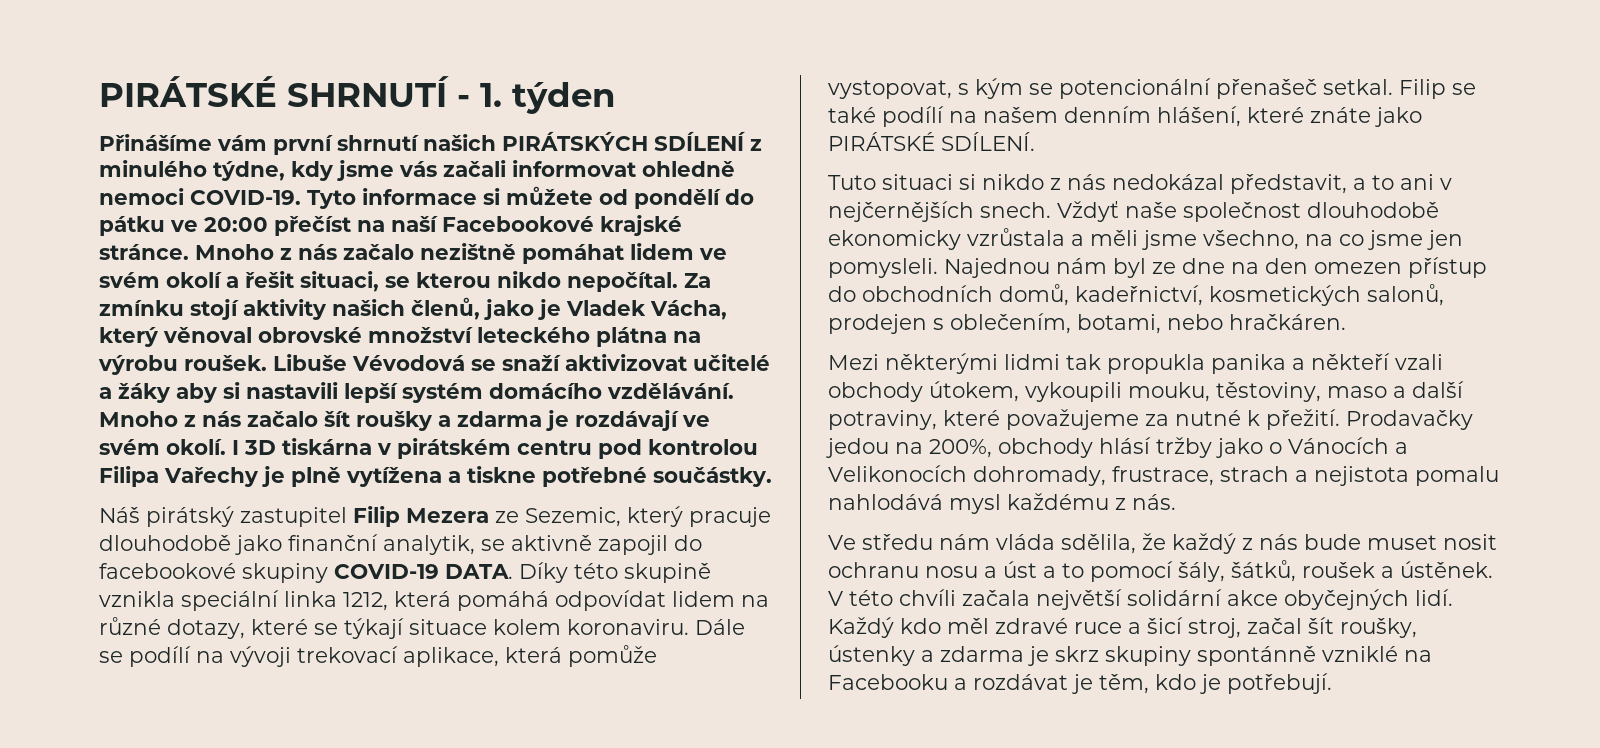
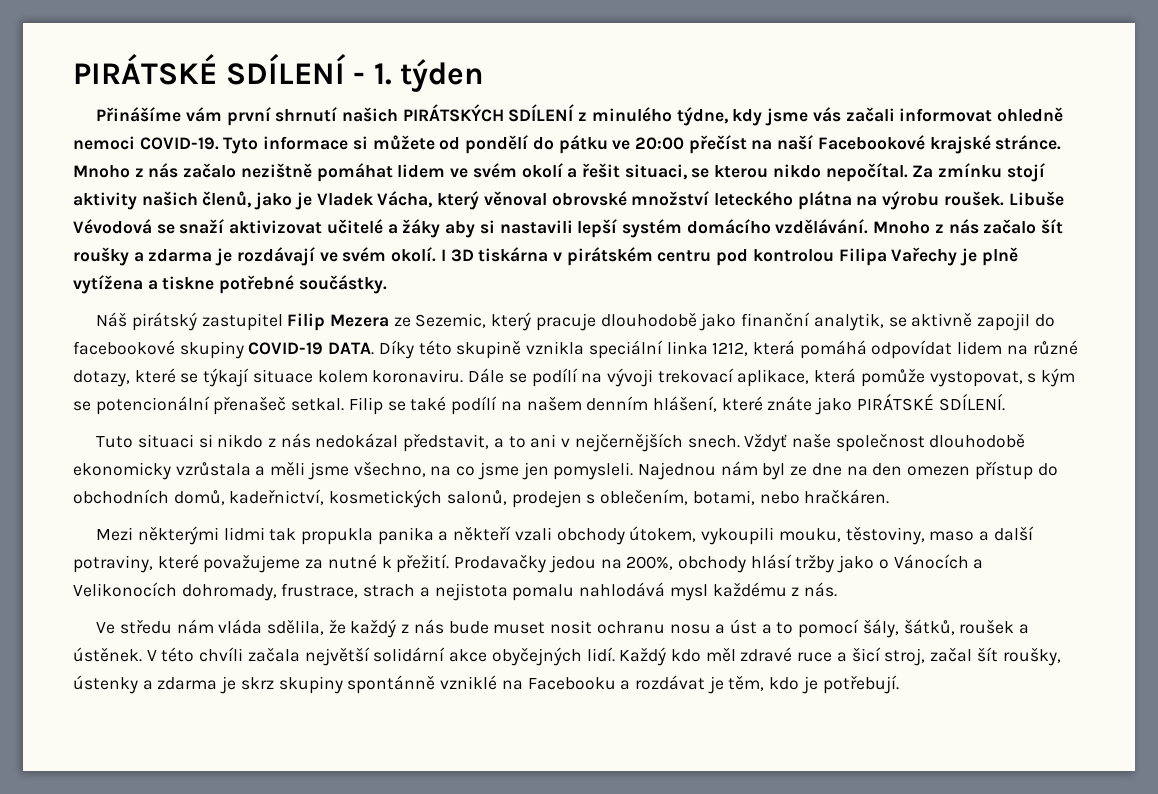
[99,76,449,107] PIRÁTSKÉ SHRNUTÍ -> [73,54,346,85] PIRÁTSKÉ SDÍLENÍ

